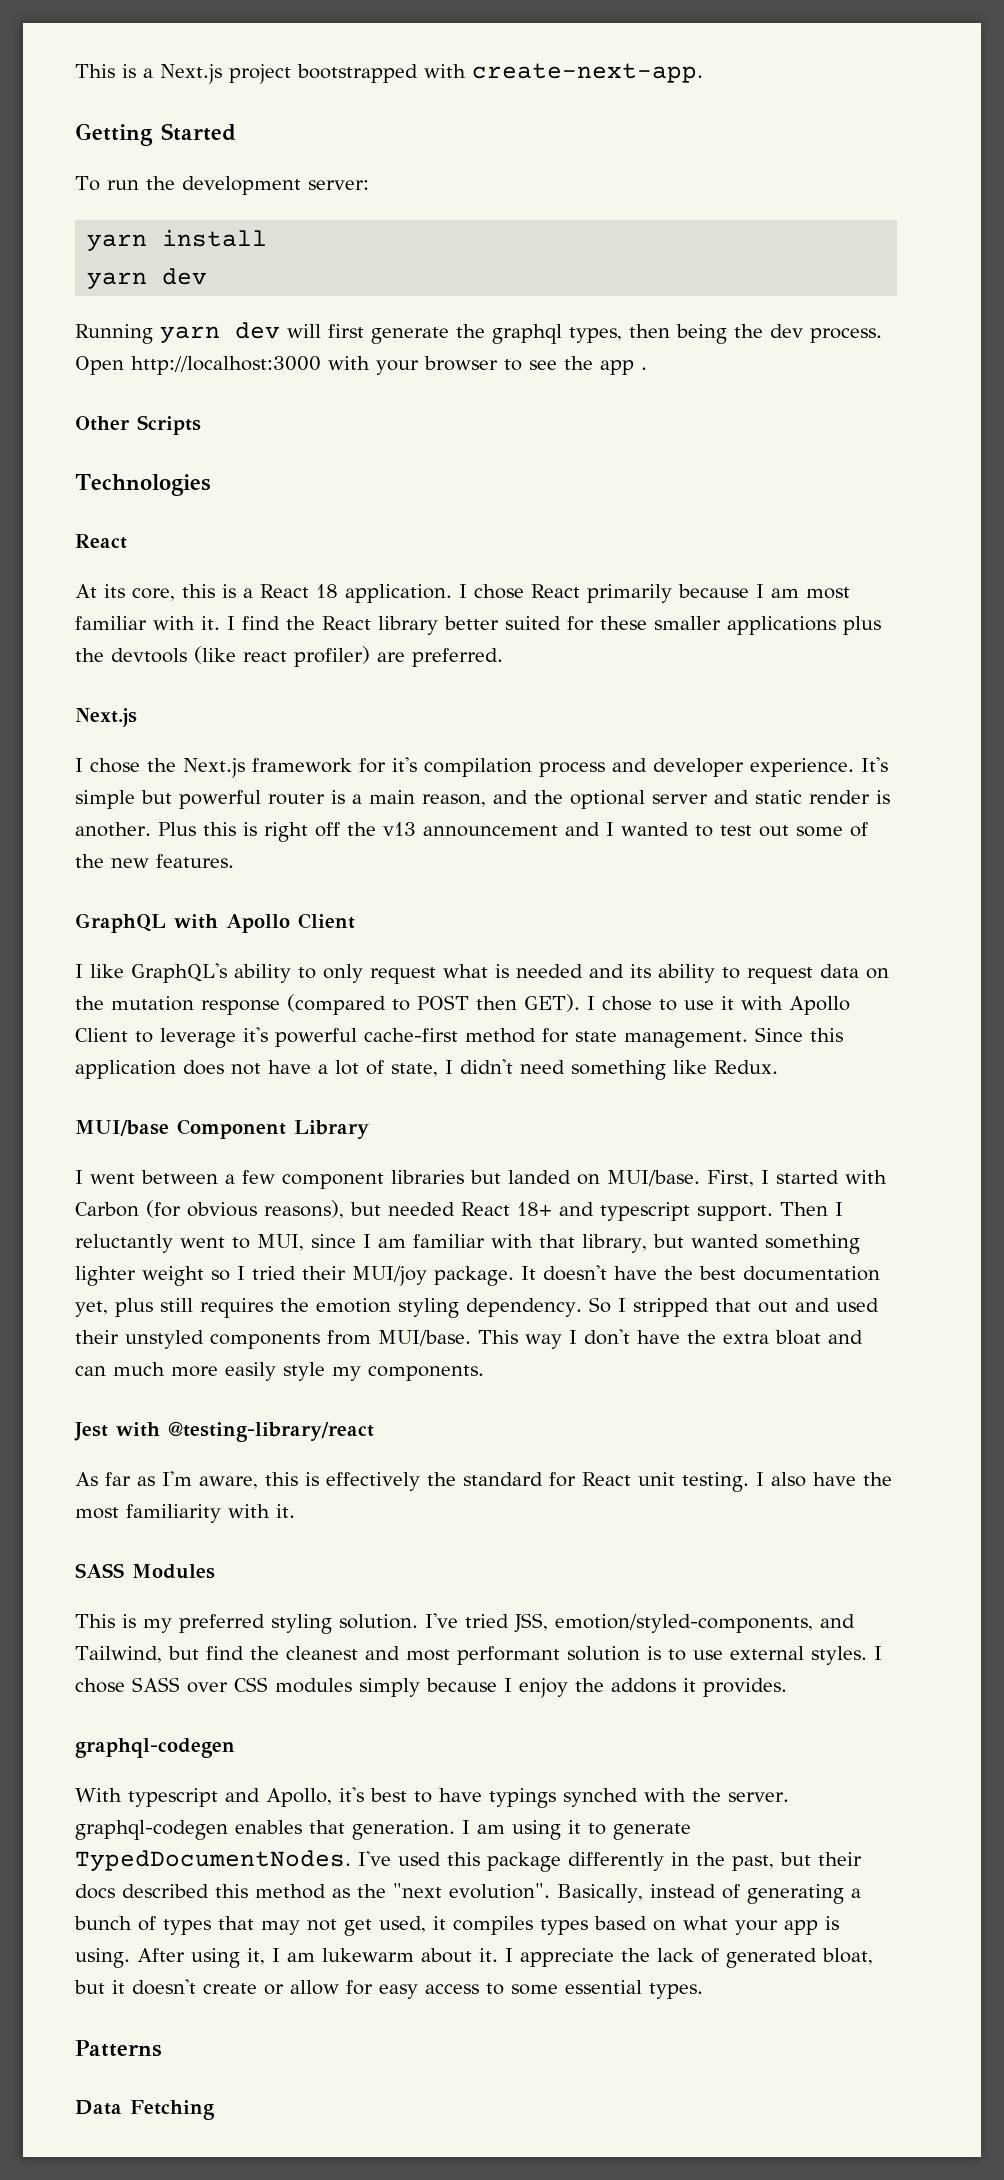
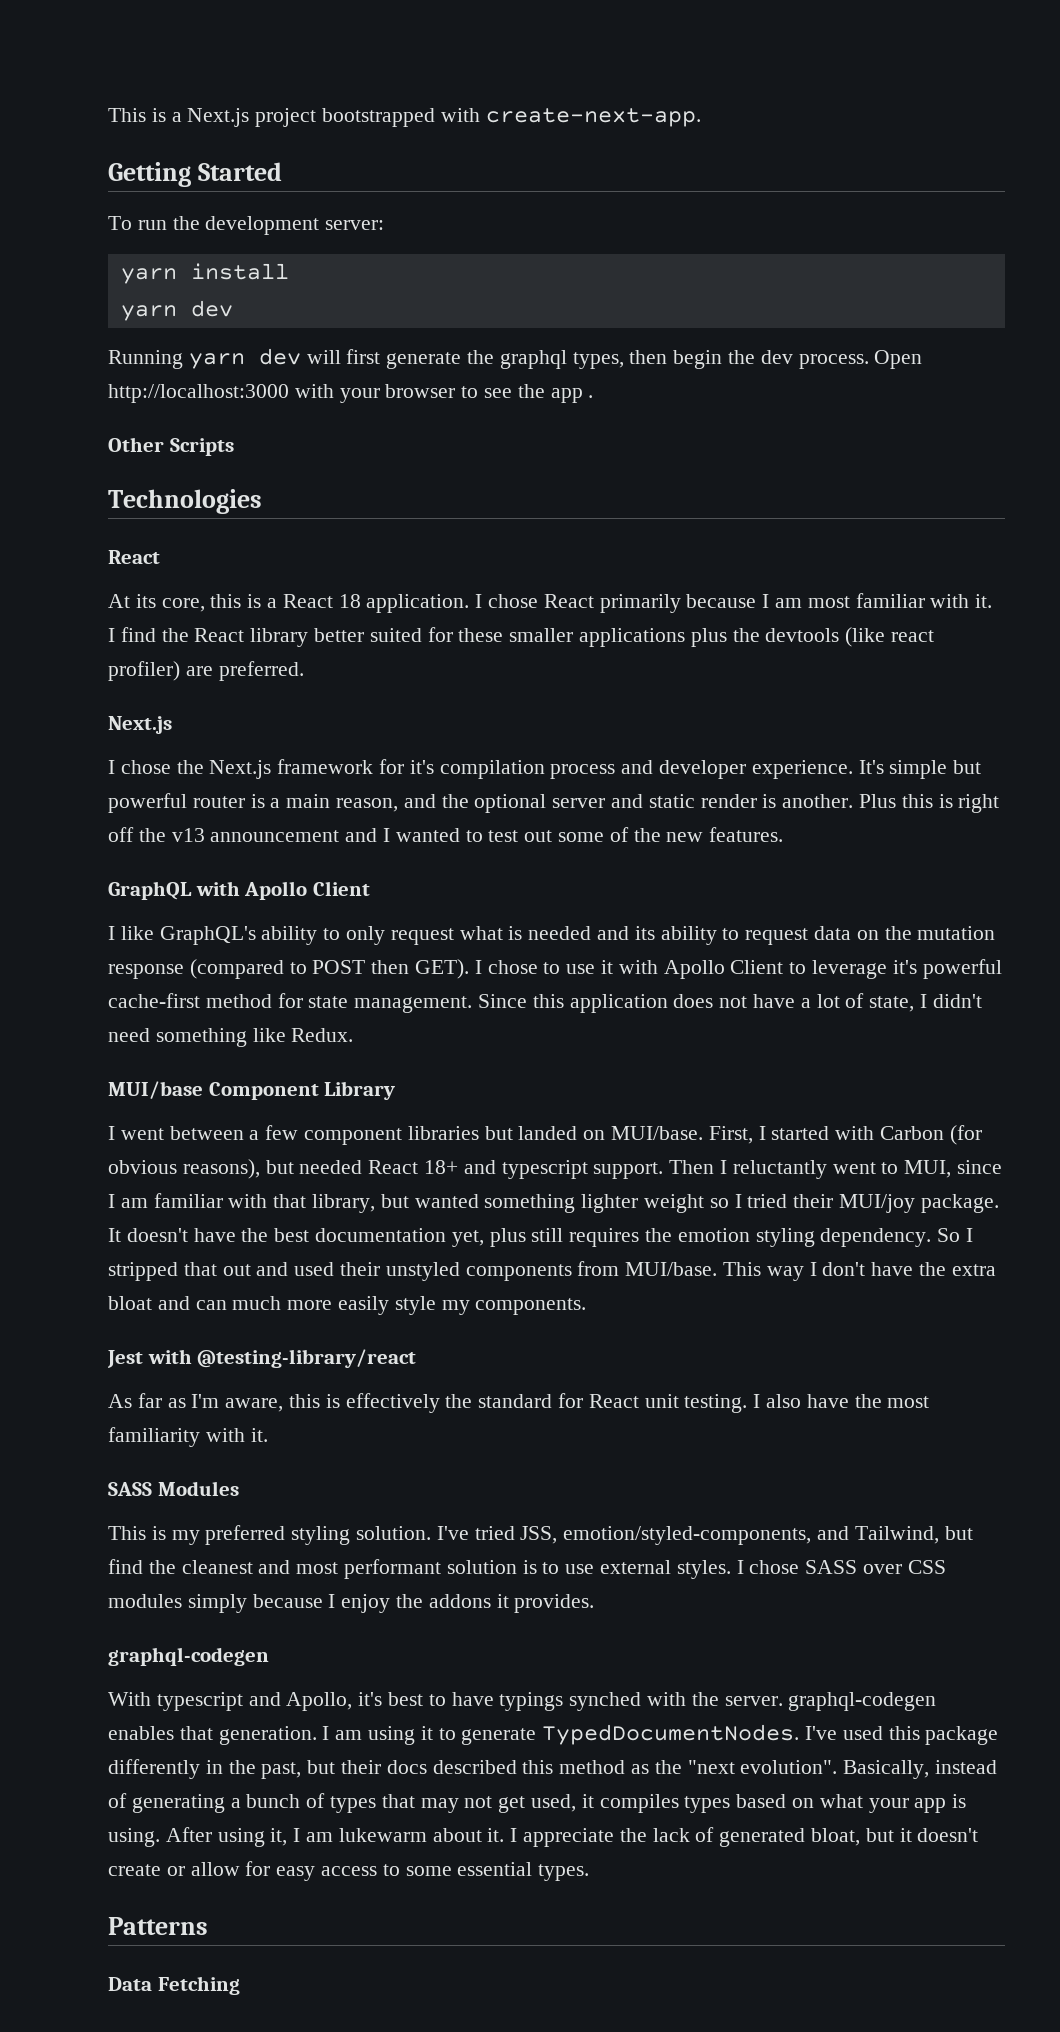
[676,324,727,344] being -> [673,350,723,369] begin

